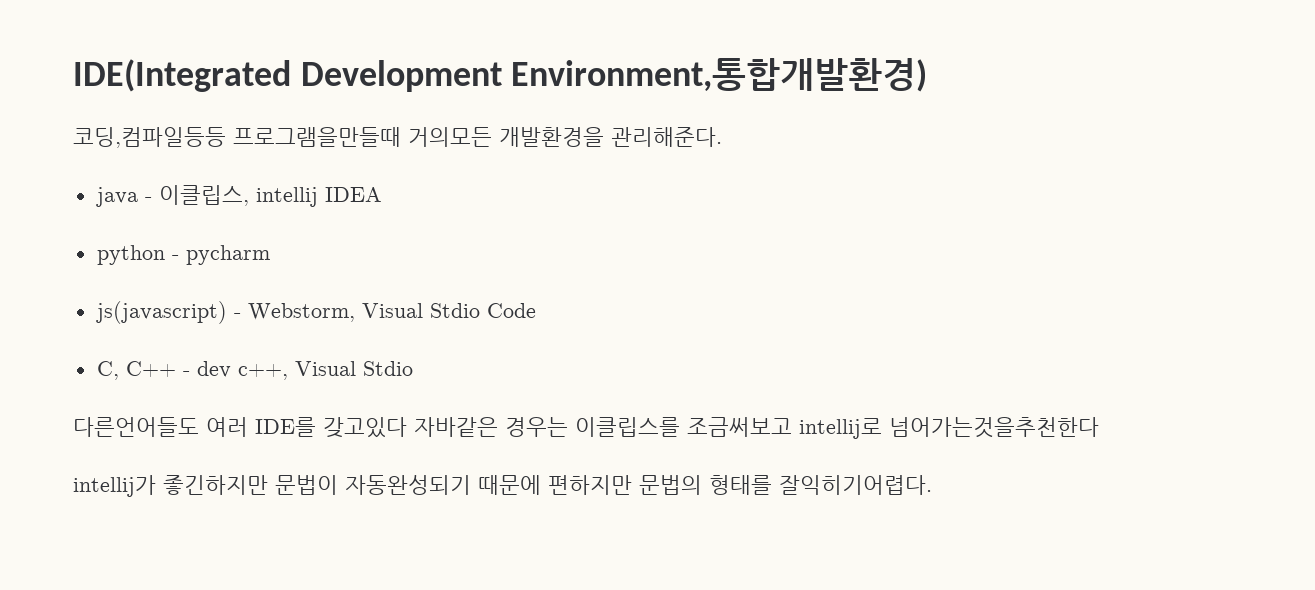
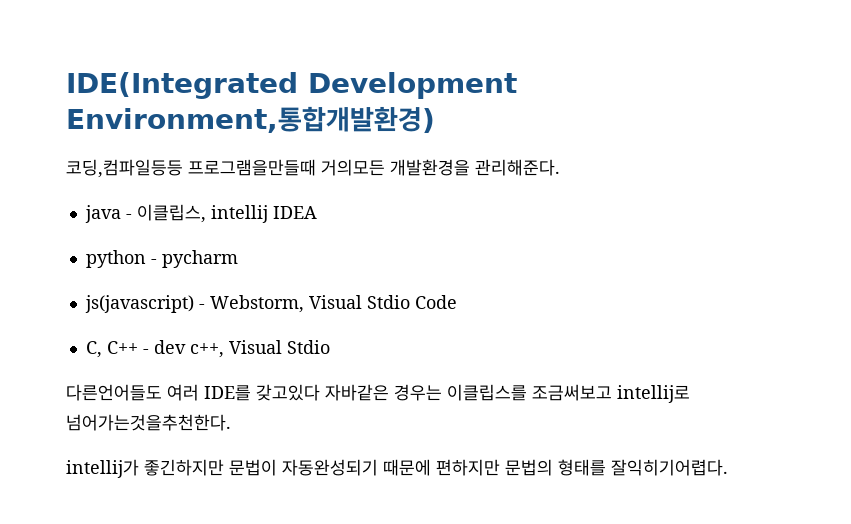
[889,417,1099,438] 넘어가는것을추천한다 -> [66,414,231,431] 넘어가는것을추천한다.

